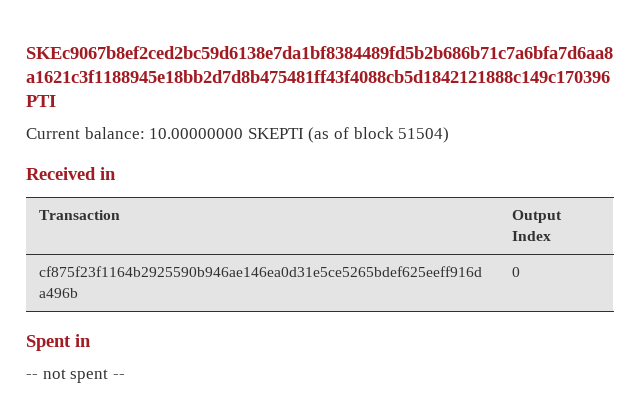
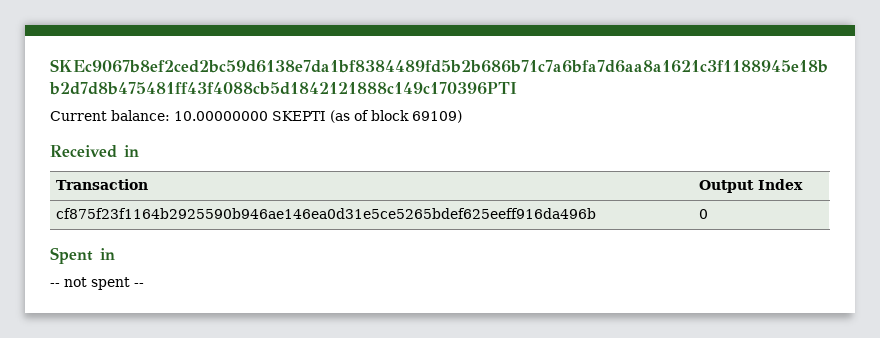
[398,127,450,143] 51504) -> [412,110,462,123] 69109)

